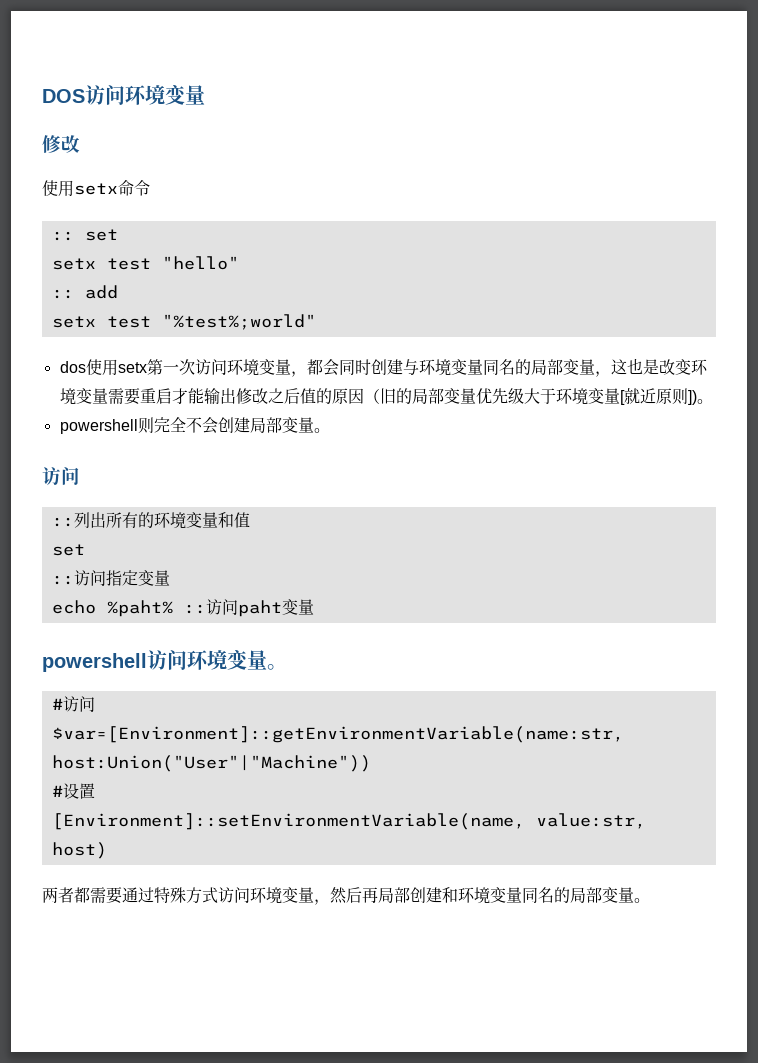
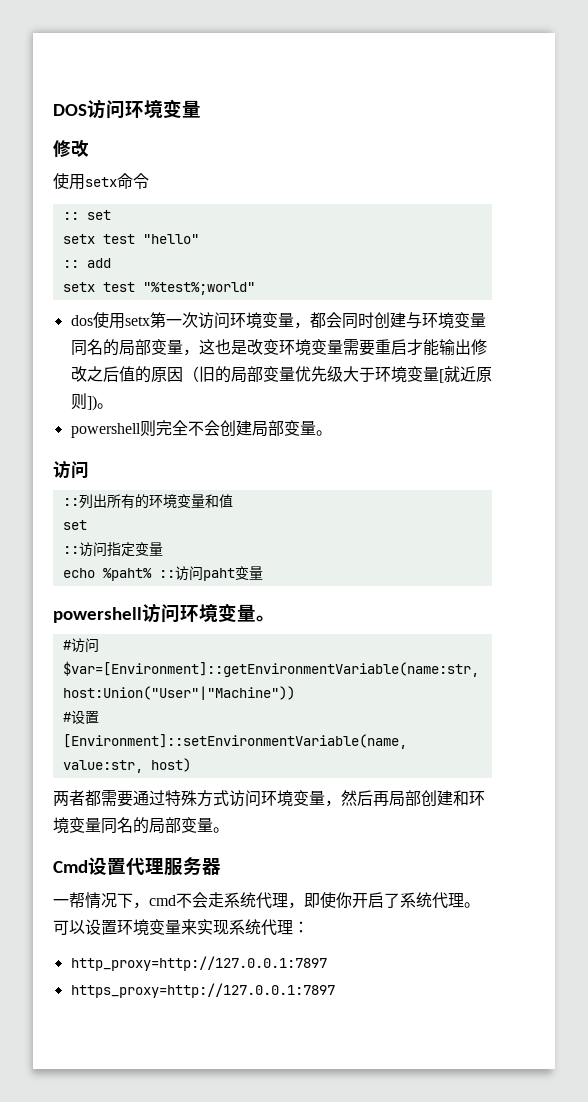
(650, 900) none -> [53,857,221,876] [53,892,480,909] [53,919,309,936] [70,956,327,971] [70,983,335,998] // Cmd设置代理服务器 // 一帮情况下，cmd不会走系统代理，即使你开启了系统代理。可以设置环境变量来实现系统代理： // http_proxy=http://127.0.0.1:7897 // https_proxy=http://127.0.0.1:7897

